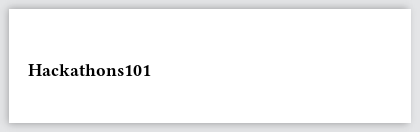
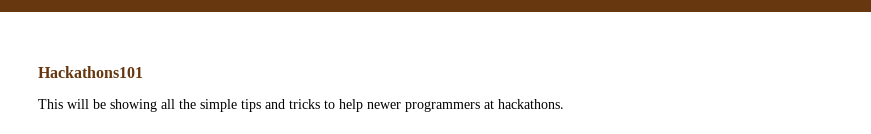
(151, 70) none -> [38,99,564,112] // This will be showing all the simple tips and tricks to help newer programmers at hackathons.

